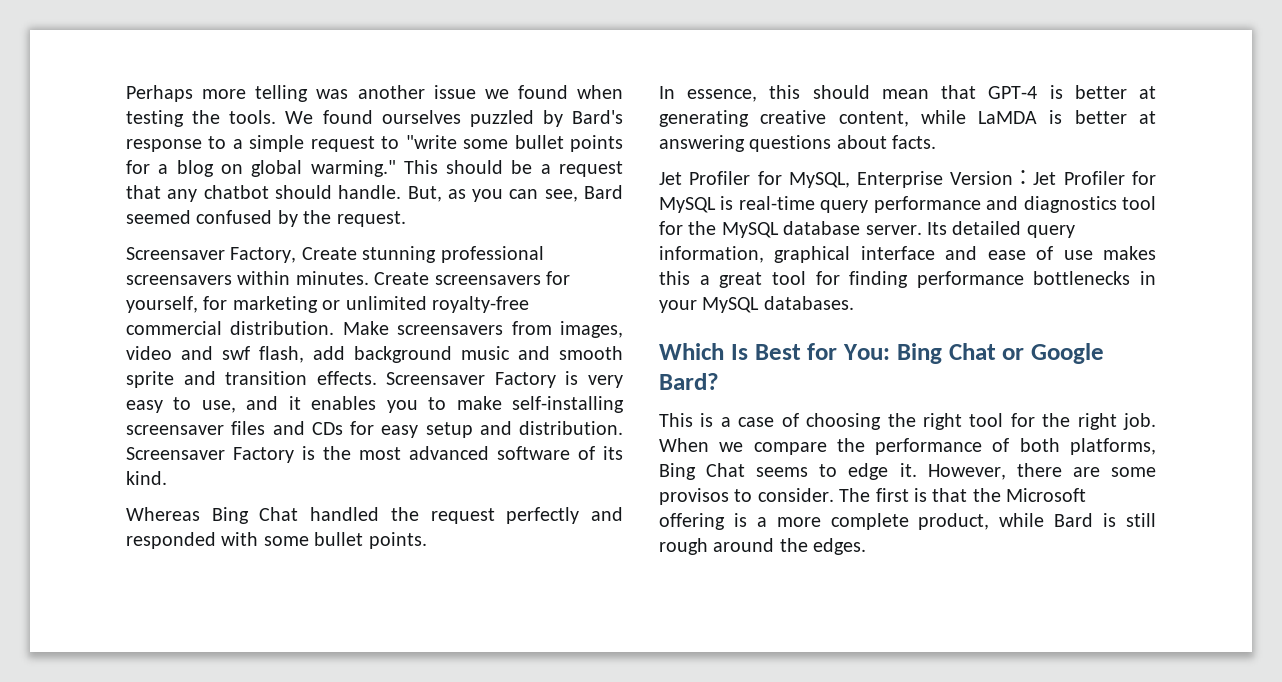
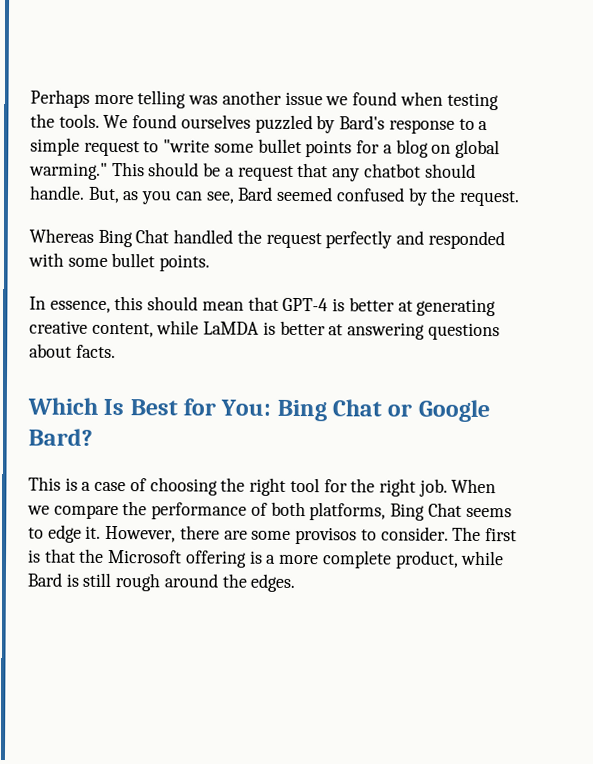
[126,246,544,263] [126,271,570,285] [126,296,529,313] [126,321,623,338] [126,346,623,363] [126,371,623,388] [126,396,624,413] [126,421,623,438] [126,446,623,463] [126,471,167,485] // Screensaver Factory, Create stunning professional screensavers within minutes. Create screensavers for yourself, for marketing or unlimited royalty-free commercial distribution. Make screensavers from images, video and swf flash, add background music and smooth sprite and transition effects. Screensaver Factory is very easy to use, and it enables you to make self-installing screensaver files and CDs for easy setup and distribution. Screensaver Factory is the most advanced software of its kind. -> (520, 198) none
[659,170,1156,188] [659,196,1156,213] [659,221,1075,238] [659,246,1156,263] [659,271,1156,288] [659,296,854,313] // Jet Profiler for MySQL, Enterprise Version：Jet Profiler for MySQL is real-time query performance and diagnostics tool for the MySQL database server. Its detailed query information, graphical interface and ease of use makes this a great tool for finding performance bottlenecks in your MySQL databases. -> (116, 351) none

